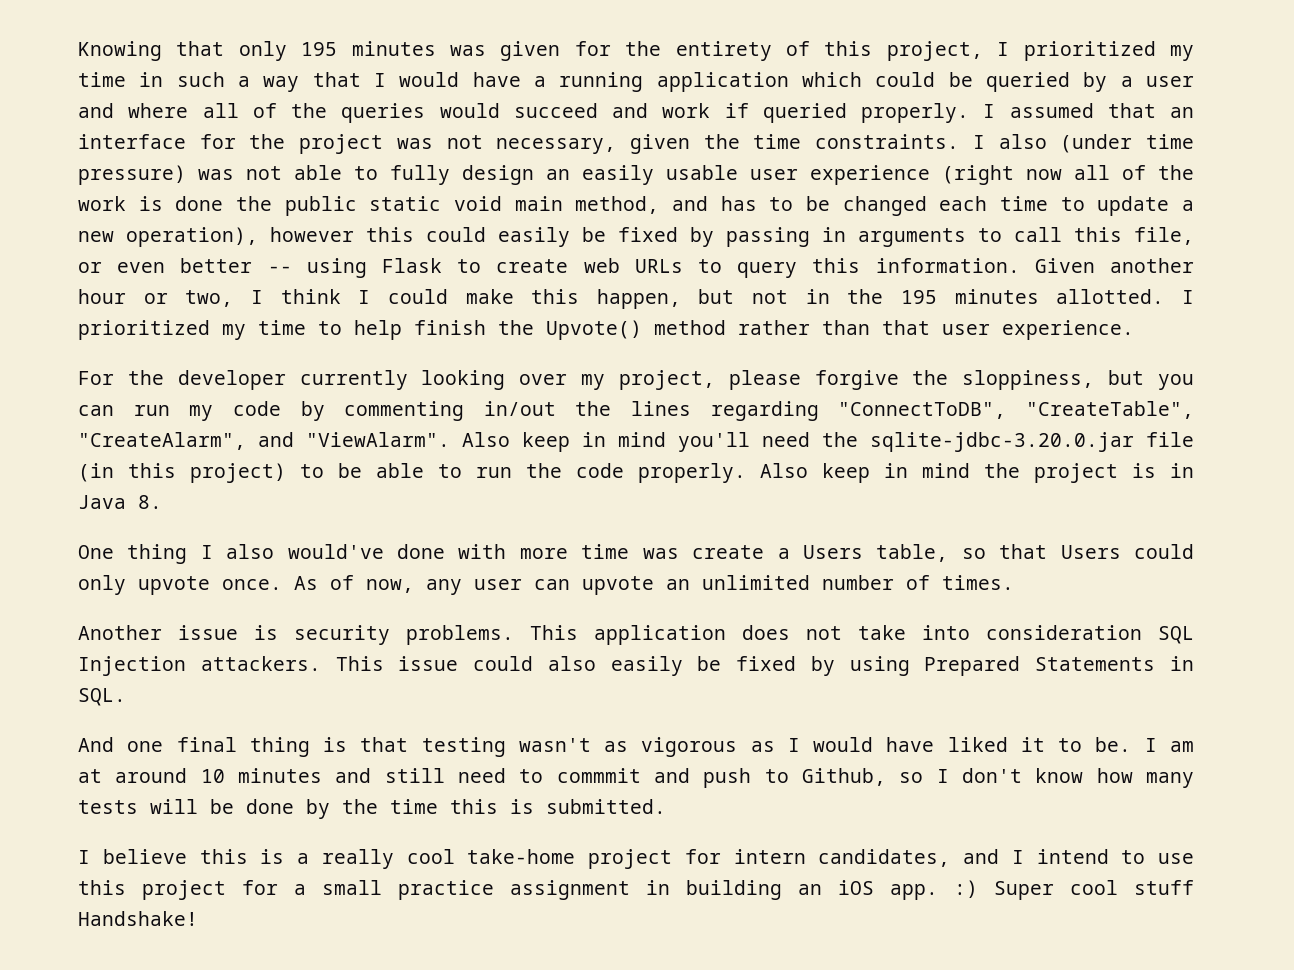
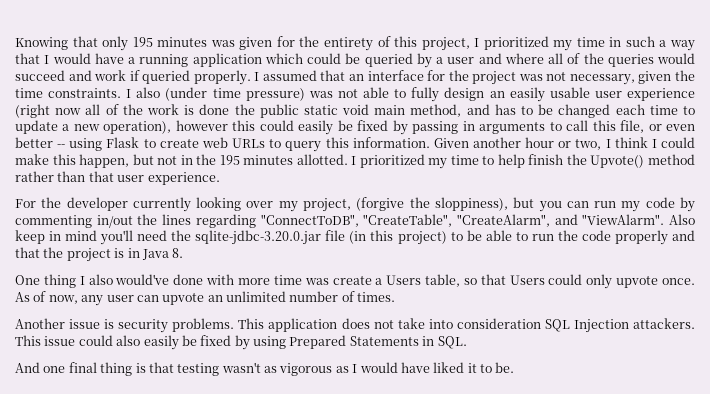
[728,370,1095,390] please forgive the sloppiness, -> [356,197,508,211] (forgive the sloppiness),
[638,463,970,483] properly. Also keep in mind -> [614,230,695,245] [15,247,40,258] properly and that
[1144,738,1195,752] [78,768,1195,788] [78,799,666,819] [78,849,1194,869] [78,880,1194,900] [78,911,198,926] I am at around 10 minutes and still need to commmit and push to Github, so I don't know how many tests will be done by the time this is submitted. // I believe this is a really cool take-home project for intern candidates, and I intend to use this project for a small practice assignment in building an iOS app. :) Super cool stuff Handshake! -> (515, 367) none

